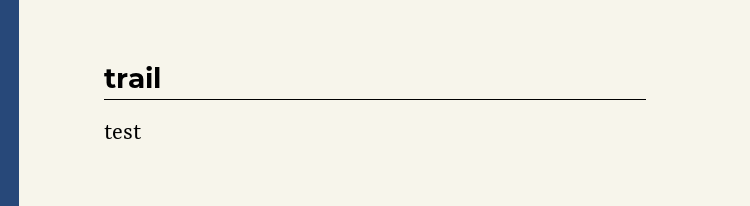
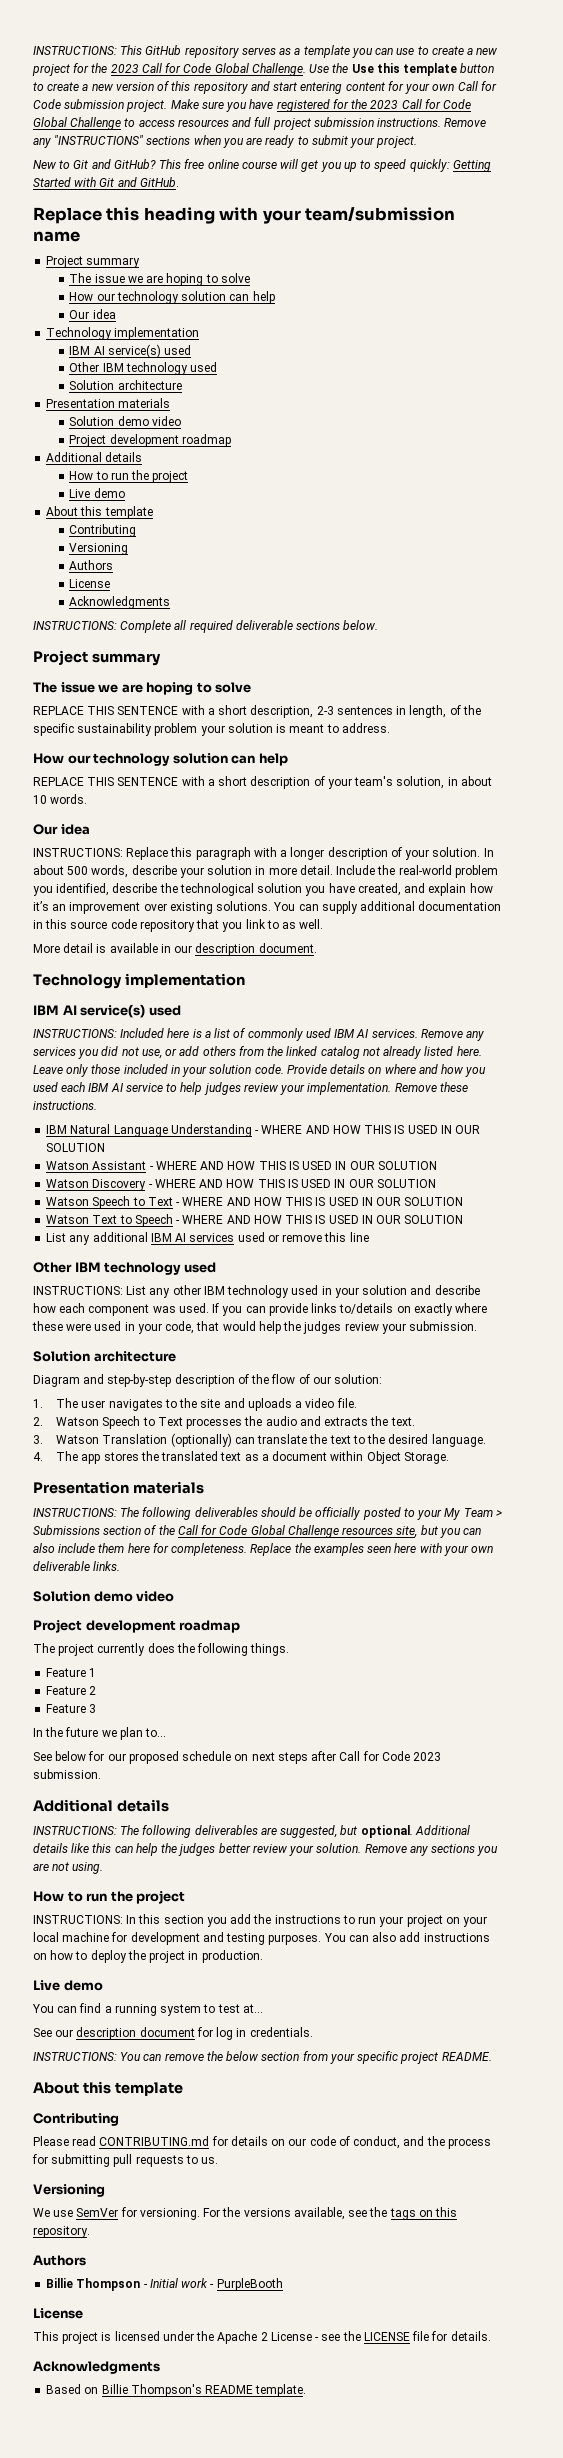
[104,66,161,88] [104,125,142,139] trail // test -> [33,45,498,58] [32,63,495,76] [33,81,497,94] [33,99,472,112] [33,117,487,130] [33,135,418,148] [33,159,491,172] [33,177,179,187] [33,207,456,224] [33,231,80,242] [46,256,141,268] [69,273,250,286] [69,291,275,304] [69,309,116,319] [46,327,200,340] [69,344,192,358] [69,362,218,375] [69,380,182,390] [46,398,171,408] [69,416,181,426] [69,434,231,447] [46,452,143,462] [69,470,189,483] [69,488,125,498] [46,506,153,519] [69,524,137,537] [69,543,129,555] [69,560,114,570] [69,579,111,588] [69,596,171,609] [33,620,379,633] [33,650,161,666] [33,682,252,695] [33,705,481,718] [33,723,390,736] [33,753,288,766] [33,776,492,789] [33,794,88,804] [33,824,90,835] [33,847,494,860] [33,865,498,878] [33,883,493,896] [33,901,502,914] [33,919,324,932] [33,943,317,956] [33,973,245,989] [33,1004,181,1018] [33,1028,485,1041] [33,1046,482,1059] [33,1064,487,1077] [33,1082,468,1095] [33,1101,97,1110] [46,1124,481,1137] [46,1143,106,1152] [46,1161,437,1170] [46,1179,436,1191] [46,1196,464,1209] [46,1214,464,1227] [46,1232,369,1245] [33,1262,216,1275] [33,1285,480,1298] [33,1303,488,1316] [32,1321,478,1334] [33,1351,176,1362] [33,1374,383,1387] [33,1398,357,1411] [33,1416,415,1429] [33,1433,486,1447] [33,1451,449,1464] [33,1481,204,1494] [33,1507,502,1520] [33,1525,482,1538] [33,1543,494,1556] [33,1561,121,1571] [33,1591,175,1602] [33,1619,241,1633] [33,1643,290,1656] [46,1668,97,1677] [46,1686,97,1695] [46,1704,97,1713] [33,1727,167,1740] [33,1751,442,1764] [33,1769,101,1779] [33,1799,169,1812] [33,1825,470,1838] [33,1843,499,1856] [33,1862,104,1874] [33,1890,186,1904] [33,1914,488,1927] [33,1932,490,1945] [33,1950,263,1963] [33,1980,103,1991] [32,2003,263,2016] [33,2027,313,2040] [33,2051,492,2064] [33,2081,183,2096] [33,2113,119,2126] [33,2136,491,2149] [32,2154,219,2167] [33,2184,105,2197] [33,2207,458,2220] [33,2226,90,2238] [33,2255,86,2266] [46,2278,283,2291] [33,2308,83,2319] [33,2331,491,2344] [33,2361,160,2374] [46,2384,307,2397] INSTRUCTIONS: This GitHub repository serves as a template you can use to create a new project for the 2023 Call for Code Global Challenge. Use the Use this template button to create a new version of this repository and start entering content for your own Call for Code submission project. Make sure you have registered for the 2023 Call for Code Global Challenge to access resources and full project submission instructions. Remove any "INSTRUCTIONS" sections when you are ready to submit your project. // New to Git and GitHub? This free online course will get you up to speed quickly: Getting Started with Git and GitHub. // Replace this heading with your team/submission name // Project summary // The issue we are hoping to solve // How our technology solution can help // Our idea // Technology implementation // IBM AI service(s) used // Other IBM technology used // Solution architecture // Presentation materials // Solution demo video // Project development roadmap // Additional details // How to run the project // Live demo // About this template // Contributing // Versioning // Authors // License // Acknowledgments // INSTRUCTIONS: Complete all required deliverable sections below. // Project summary // The issue we are hoping to solve // REPLACE THIS SENTENCE with a short description, 2-3 sentences in length, of the specific sustainability problem your solution is meant to address. // How our technology solution can help // REPLACE THIS SENTENCE with a short description of your team's solution, in about 10 words. // Our idea // INSTRUCTIONS: Replace this paragraph with a longer description of your solution. In about 500 words, describe your solution in more detail. Include the real-world problem you identified, describe the technological solution you have created, and explain how it’s an improvement over existing solutions. You can supply additional documentation in this source code repository that you link to as well. // More detail is available in our description document. // Technology implementation // IBM AI service(s) used // INSTRUCTIONS: Included here is a list of commonly used IBM AI services. Remove any services you did not use, or add others from the linked catalog not already listed here. Leave only those included in your solution code. Provide details on where and how you used each IBM AI service to help judges review your implementation. Remove these instructions. // IBM Natural Language Understanding - WHERE AND HOW THIS IS USED IN OUR SOLUTION // Watson Assistant - WHERE AND HOW THIS IS USED IN OUR SOLUTION // Watson Discovery - WHERE AND HOW THIS IS USED IN OUR SOLUTION // Watson Speech to Text - WHERE AND HOW THIS IS USED IN OUR SOLUTION // Watson Text to Speech - WHERE AND HOW THIS IS USED IN OUR SOLUTION // List any additional IBM AI services used or remove this line // Other IBM technology used // INSTRUCTIONS: List any other IBM technology used in your solution and describe how each component was used. If you can provide links to/details on exactly where these were used in your code, that would help the judges review your submission. // Solution architecture // Diagram and step-by-step description of the flow of our solution: // 1. The user navigates to the site and uploads a video file. // 2. Watson Speech to Text processes the audio and extracts the text. // 3. Watson Translation (optionally) can translate the text to the desired language. // 4. The app stores the translated text as a document within Object Storage. // Presentation materials // INSTRUCTIONS: The following deliverables should be officially posted to your My Team > Submissions section of the Call for Code Global Challenge resources site, but you can also include them here for completeness. Replace the examples seen here with your own deliverable links. // Solution demo video // Project development roadmap // The project currently does the following things. // Feature 1 // Feature 2 // Feature 3 // In the future we plan to... // See below for our proposed schedule on next steps after Call for Code 2023 submission. // Additional details // INSTRUCTIONS: The following deliverables are suggested, but optional. Additional details like this can help the judges better review your solution. Remove any sections you are not using. // How to run the project // INSTRUCTIONS: In this section you add the instructions to run your project on your local machine for development and testing purposes. You can also add instructions on how to deploy the project in production. // Live demo // You can find a running system to test at... // See our description document for log in credentials. // INSTRUCTIONS: You can remove the below section from your specific project README. // About this template // Contributing // Please read CONTRIBUTING.md for details on our code of conduct, and the process for submitting pull requests to us. // Versioning // We use SemVer for versioning. For the versions available, see the tags on this repository. // Authors // Billie Thompson - Initial work - PurpleBooth // License // This project is licensed under the Apache 2 License - see the LICENSE file for details. // Acknowledgments // Based on Billie Thompson's README template.

